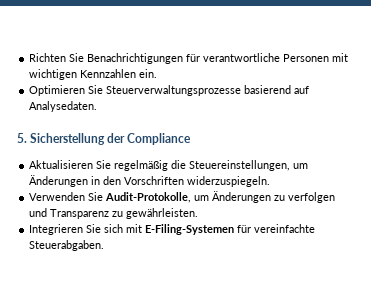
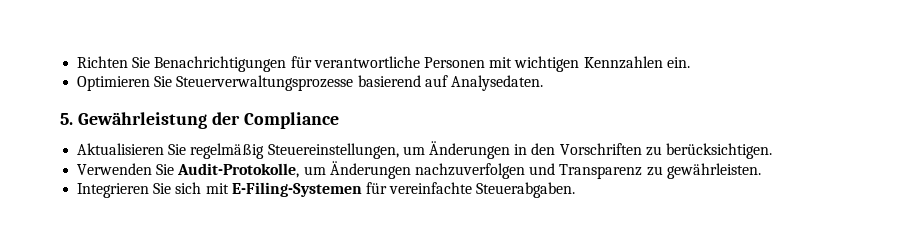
[30,133,106,145] Sicherstellung -> [77,112,207,129] Gewährleistung
[171,160,187,169] die -> (265, 151) none
[187,176,271,187] widerzuspiegeln. -> [645,143,772,159] zu berücksichtigen.
[274,192,336,203] zu verfolgen -> [414,163,525,179] nachzuverfolgen

